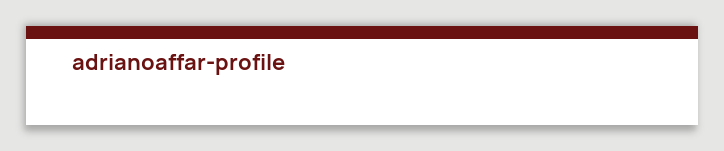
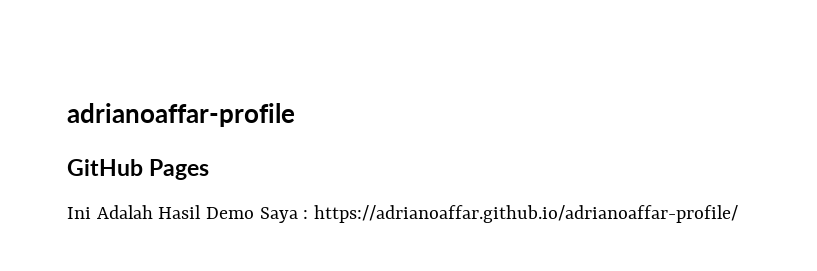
(285, 64) none -> [67,159,210,180] [67,205,739,223] // GitHub Pages // Ini Adalah Hasil Demo Saya : https://adrianoaffar.github.io/adrianoaffar-profile/

